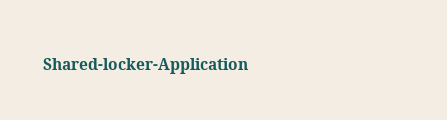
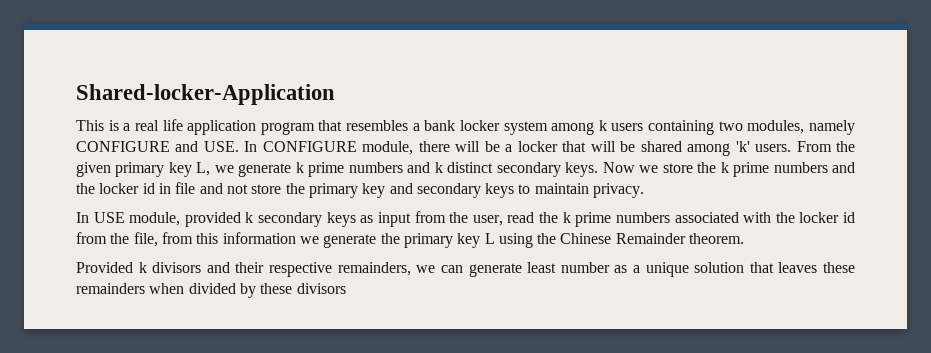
(248, 66) none -> [76,119,856,135] [76,141,856,156] [76,162,856,177] [76,182,645,198] [76,211,855,227] [76,232,745,248] [76,262,855,277] [76,283,346,298] // This is a real life application program that resembles a bank locker system among k users containing two modules, namely CONFIGURE and USE. In CONFIGURE module, there will be a locker that will be shared among 'k' users. From the given primary key L, we generate k prime numbers and k distinct secondary keys. Now we store the k prime numbers and the locker id in file and not store the primary key and secondary keys to maintain privacy. // In USE module, provided k secondary keys as input from the user, read the k prime numbers associated with the locker id from the file, from this information we generate the primary key L using the Chinese Remainder theorem. // Provided k divisors and their respective remainders, we can generate least number as a unique solution that leaves these remainders when divided by these divisors

